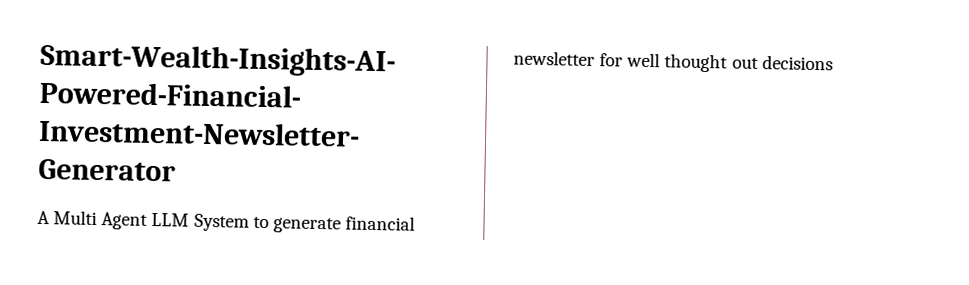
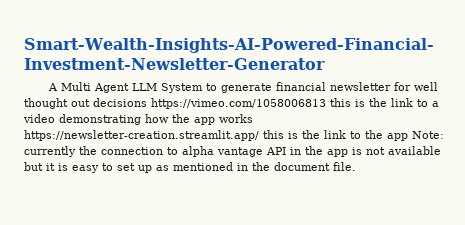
(833, 63) none -> [151,98,439,109] [23,114,253,125] [24,130,444,141] [24,146,441,157] [24,162,356,173] https://vimeo.com/1058006813 this is the link to a video demonstrating how the app works https://newsletter-creation.streamlit.app/ this is the link to the app Note: currently the connection to alpha vantage API in the app is not available but it is easy to set up as mentioned in the document file.

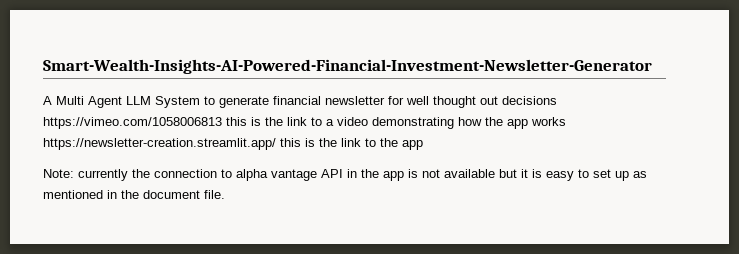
(408, 137) none -> (423, 145) //

